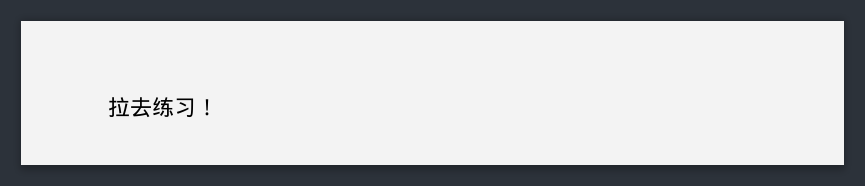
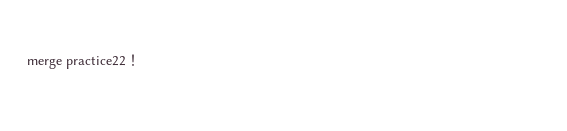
[108,97,196,118] 拉去练习 -> [27,56,126,69] merge practice22

